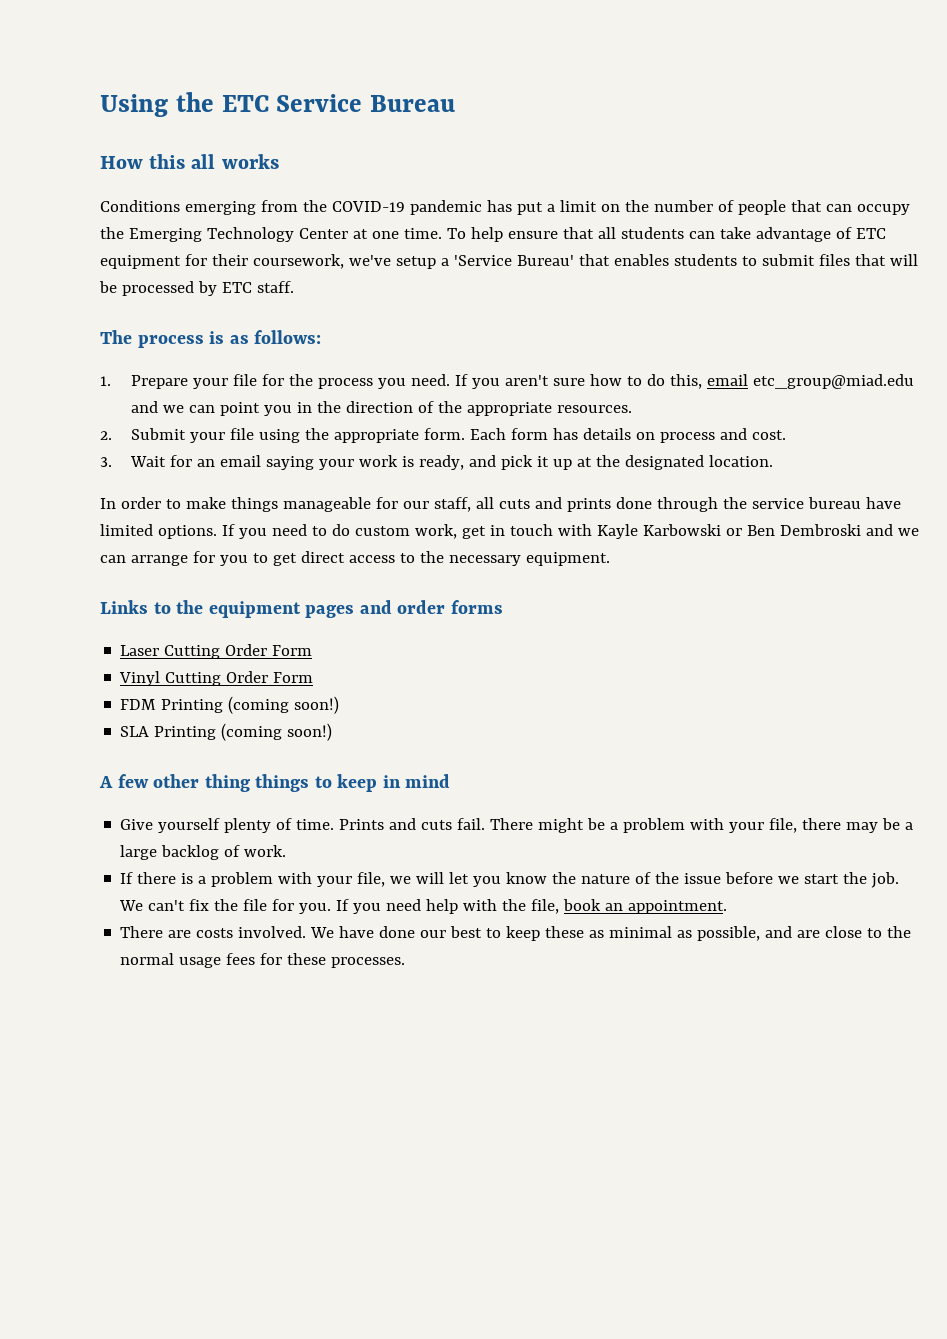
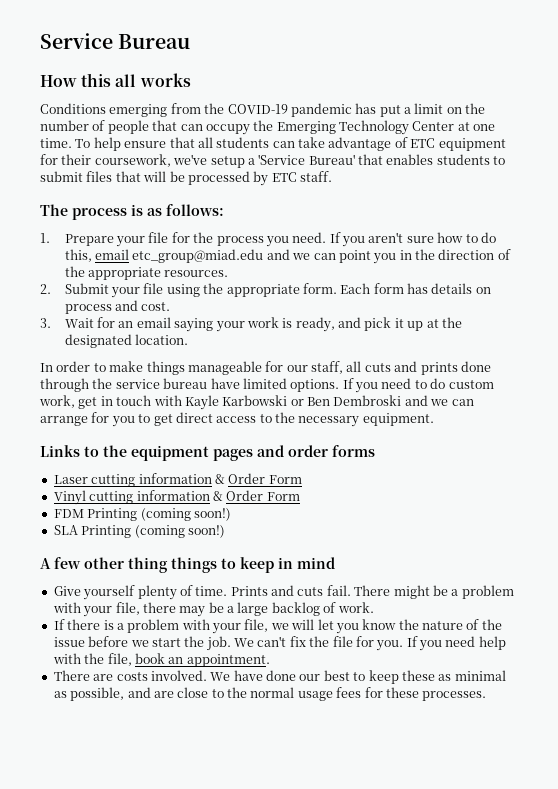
[100,92,269,117] Using the ETC -> (40, 41) none
[164,645,221,659] Cutting -> [91,473,225,487] cutting information &
[165,672,222,686] Cutting -> [89,490,223,504] cutting information &

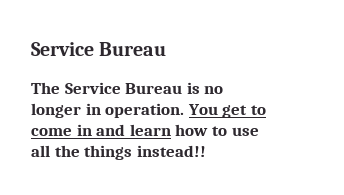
[40,73,191,87] [40,103,486,117] [40,120,496,135] [40,137,506,151] [40,154,506,168] [40,171,332,186] [40,204,224,220] [40,232,496,247] [64,249,511,264] [64,266,229,280] [40,283,491,298] [64,300,171,314] [40,317,462,332] [64,334,189,348] [40,361,491,375] [40,378,494,393] [39,395,474,410] [40,412,434,427] [40,445,375,461] [53,473,302,487] [53,490,300,505] [53,508,231,521] [53,525,225,538] [40,557,335,573] [53,585,514,600] [52,602,374,617] [53,619,502,634] [53,636,506,651] [52,653,270,667] [53,670,506,684] [53,687,487,701] How this all works // Conditions emerging from the COVID-19 pandemic has put a limit on the number of people that can occupy the Emerging Technology Center at one time. To help ensure that all students can take advantage of ETC equipment for their coursework, we've setup a 'Service Bureau' that enables students to submit files that will be processed by ETC staff. // The process is as follows: // 1. Prepare your file for the process you need. If you aren't sure how to do this, email etc_group@miad.edu and we can point you in the direction of the appropriate resources. // 2. Submit your file using the appropriate form. Each form has details on process and cost. // 3. Wait for an email saying your work is ready, and pick it up at the designated location. // In order to make things manageable for our staff, all cuts and prints done through the service bureau have limited options. If you need to do custom work, get in touch with Kayle Karbowski or Ben Dembroski and we can arrange for you to get direct access to the necessary equipment. // Links to the equipment pages and order forms // Laser cutting information & Order Form // Vinyl cutting information & Order Form // FDM Printing (coming soon!) // SLA Printing (coming soon!) // A few other thing things to keep in mind // Give yourself plenty of time. Prints and cuts fail. There might be a problem with your file, there may be a large backlog of work. // If there is a problem with your file, we will let you know the nature of the issue before we start the job. We can't fix the file for you. If you need help with the file, book an appointment. // There are costs involved. We have done our best to keep these as minimal as possible, and are close to the normal usage fees for these processes. -> [31,82,224,94] [31,103,266,118] [31,124,259,136] [31,145,206,160] The Service Bureau is no longer in operation. You get to come in and learn how to use all the things instead!!

